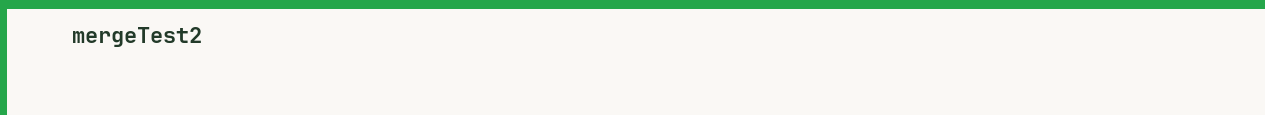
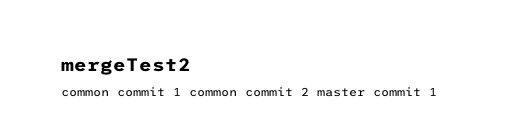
(202, 37) none -> [61,87,437,97] // common commit 1 common commit 2 master commit 1

